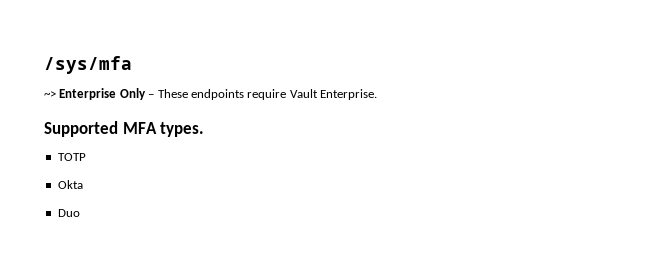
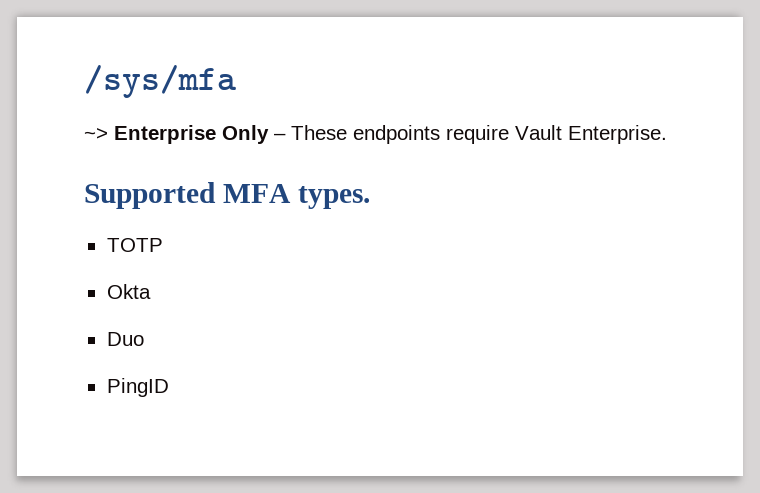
(80, 213) none -> [106,378,169,397] // PingID

